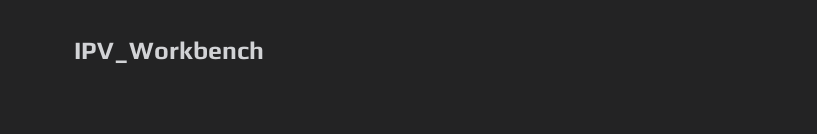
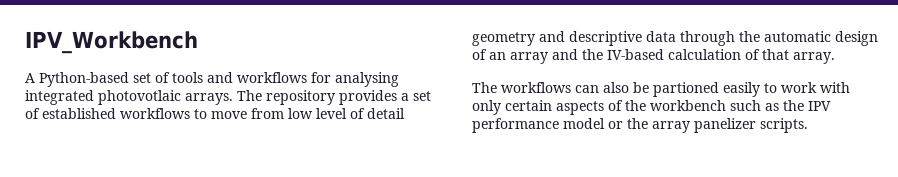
(264, 52) none -> [25,72,399,87] [25,90,431,105] [25,108,405,119] [472,31,878,46] [472,49,835,64] [472,82,850,97] [472,100,831,115] [472,118,808,133] // A Python-based set of tools and workflows for analysing integrated photovotlaic arrays. The repository provides a set of established workflows to move from low level of detail geometry and descriptive data through the automatic design of an array and the IV-based calculation of that array. // The workflows can also be partioned easily to work with only certain aspects of the workbench such as the IPV performance model or the array panelizer scripts.

